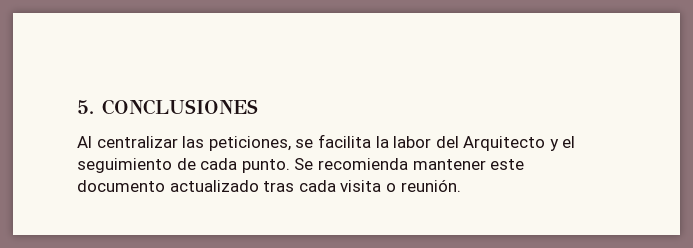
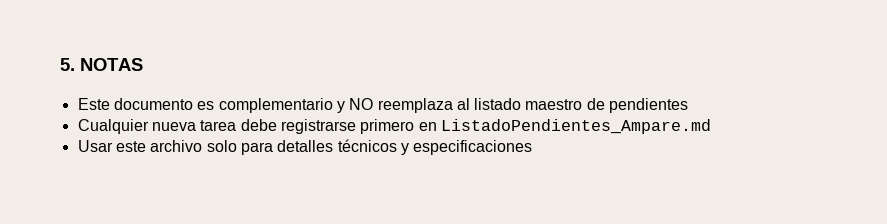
[102,99,258,115] [77,134,576,151] [77,158,525,173] [77,179,461,192] CONCLUSIONES // Al centralizar las peticiones, se facilita la labor del Arquitecto y el seguimiento de cada punto. Se recomienda mantener este documento actualizado tras cada visita o reunión. -> [80,58,143,71] [77,98,689,113] [77,119,711,134] [77,139,533,155] NOTAS // Este documento es complementario y NO reemplaza al listado maestro de pendientes // Cualquier nueva tarea debe registrarse primero en ListadoPendientes_Ampare.md // Usar este archivo solo para detalles técnicos y especificaciones

